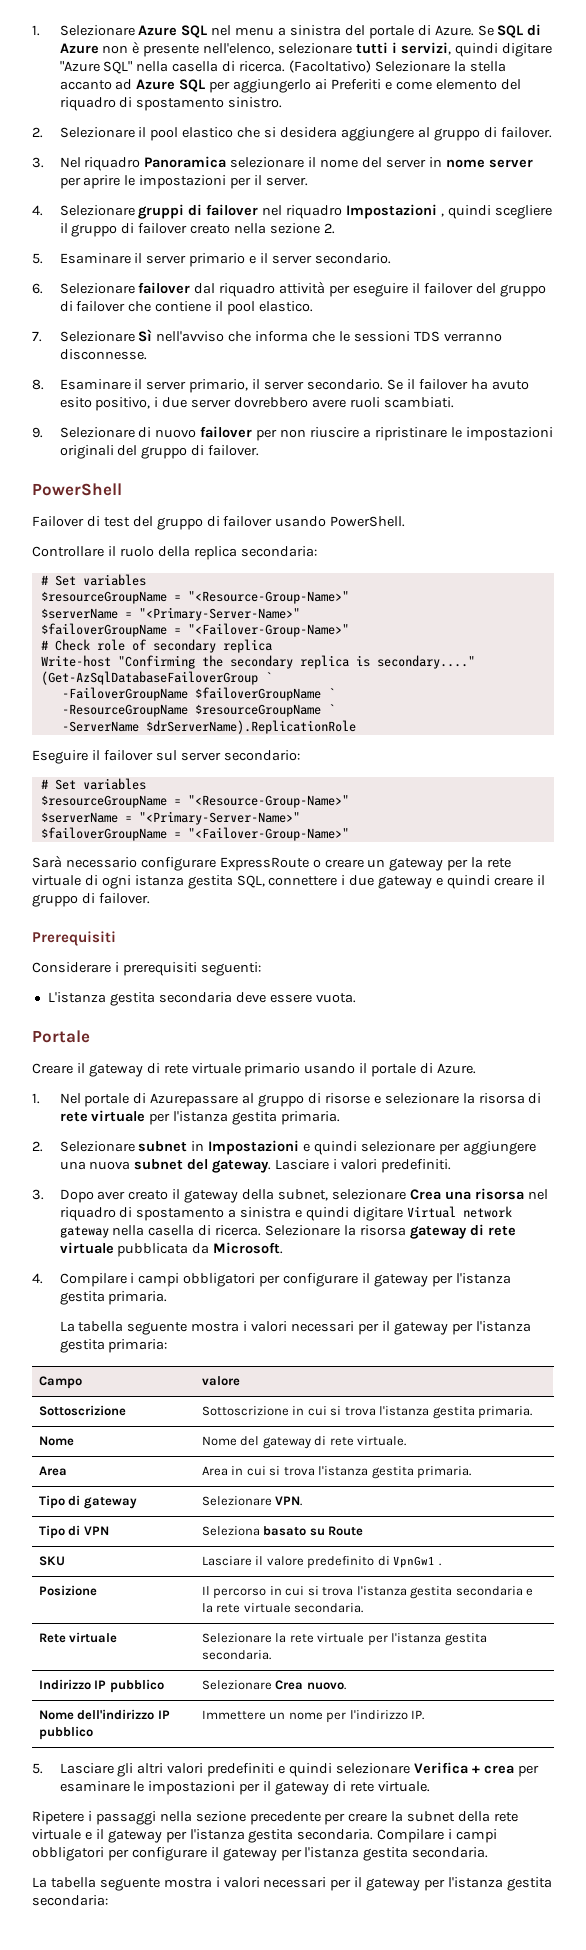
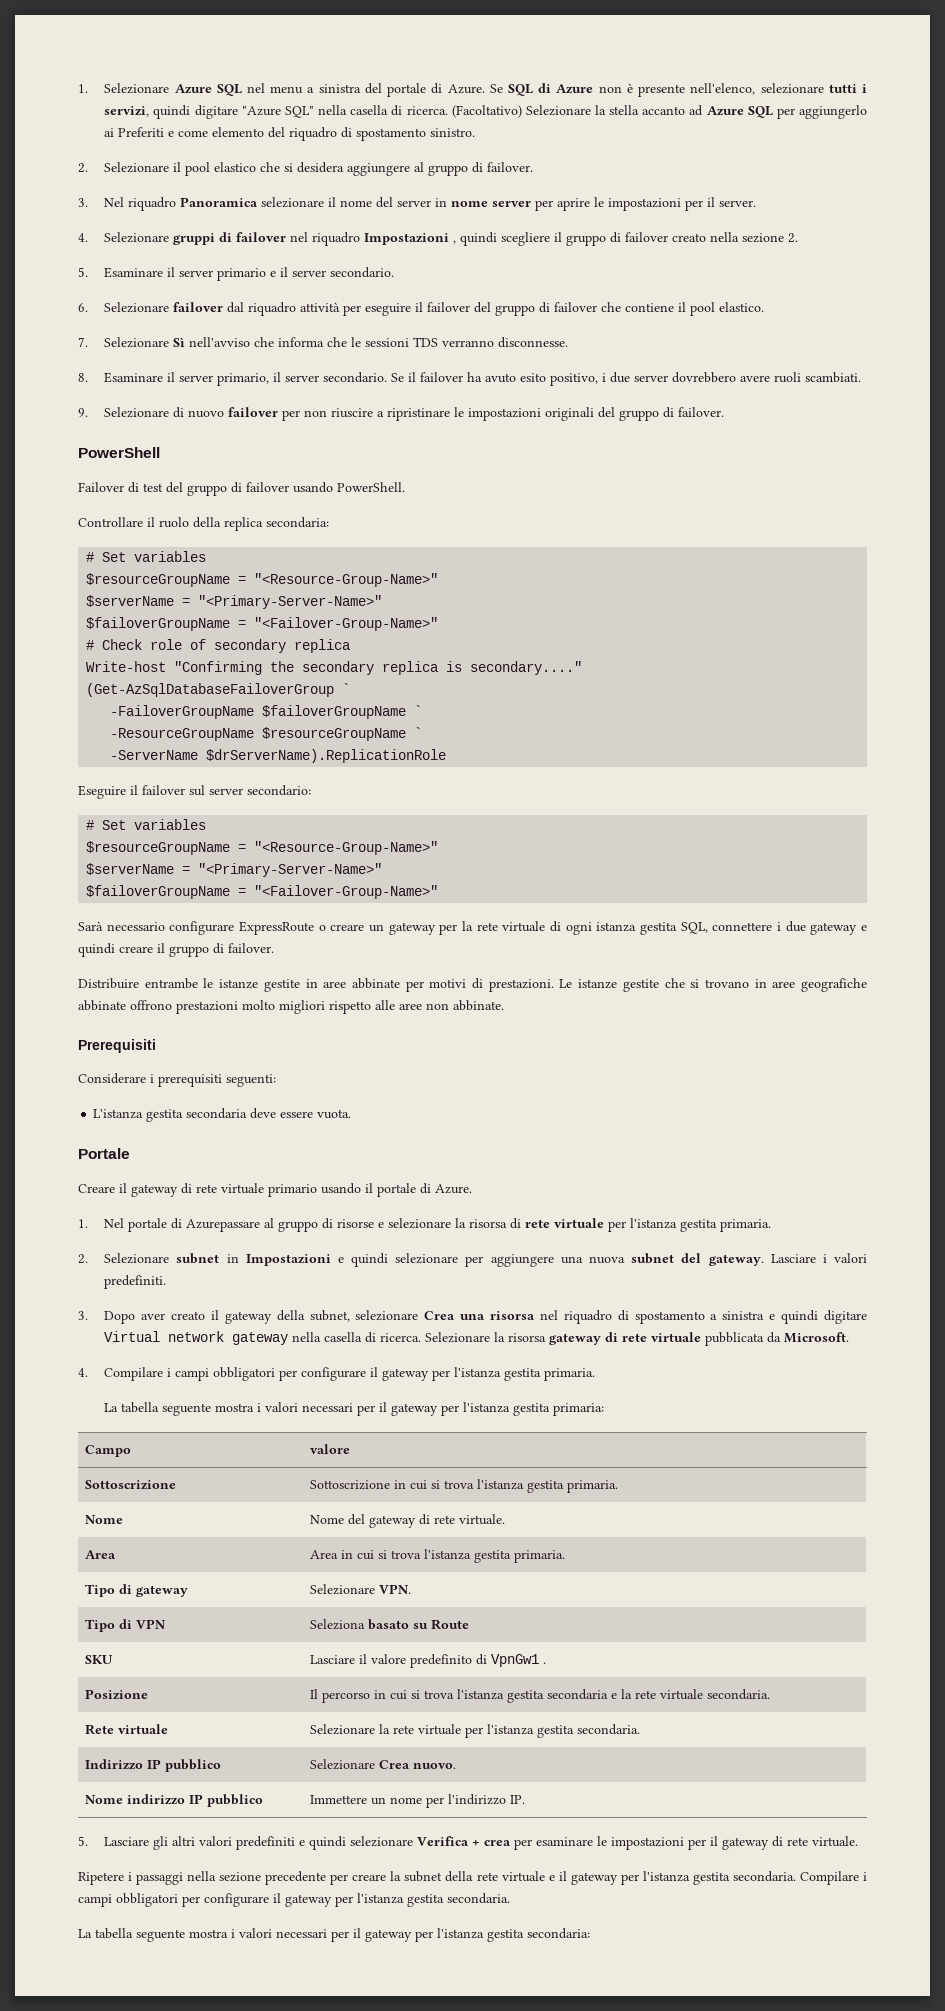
(150, 898) none -> [78,978,868,992] [78,1000,504,1014] // Distribuire entrambe le istanze gestite in aree abbinate per motivi di prestazioni. Le istanze gestite che si trovano in aree geografiche abbinate offrono prestazioni molto migliori rispetto alle aree non abbinate.
[77,1709,155,1720] dell'indirizzo -> [126,1794,185,1805] indirizzo

